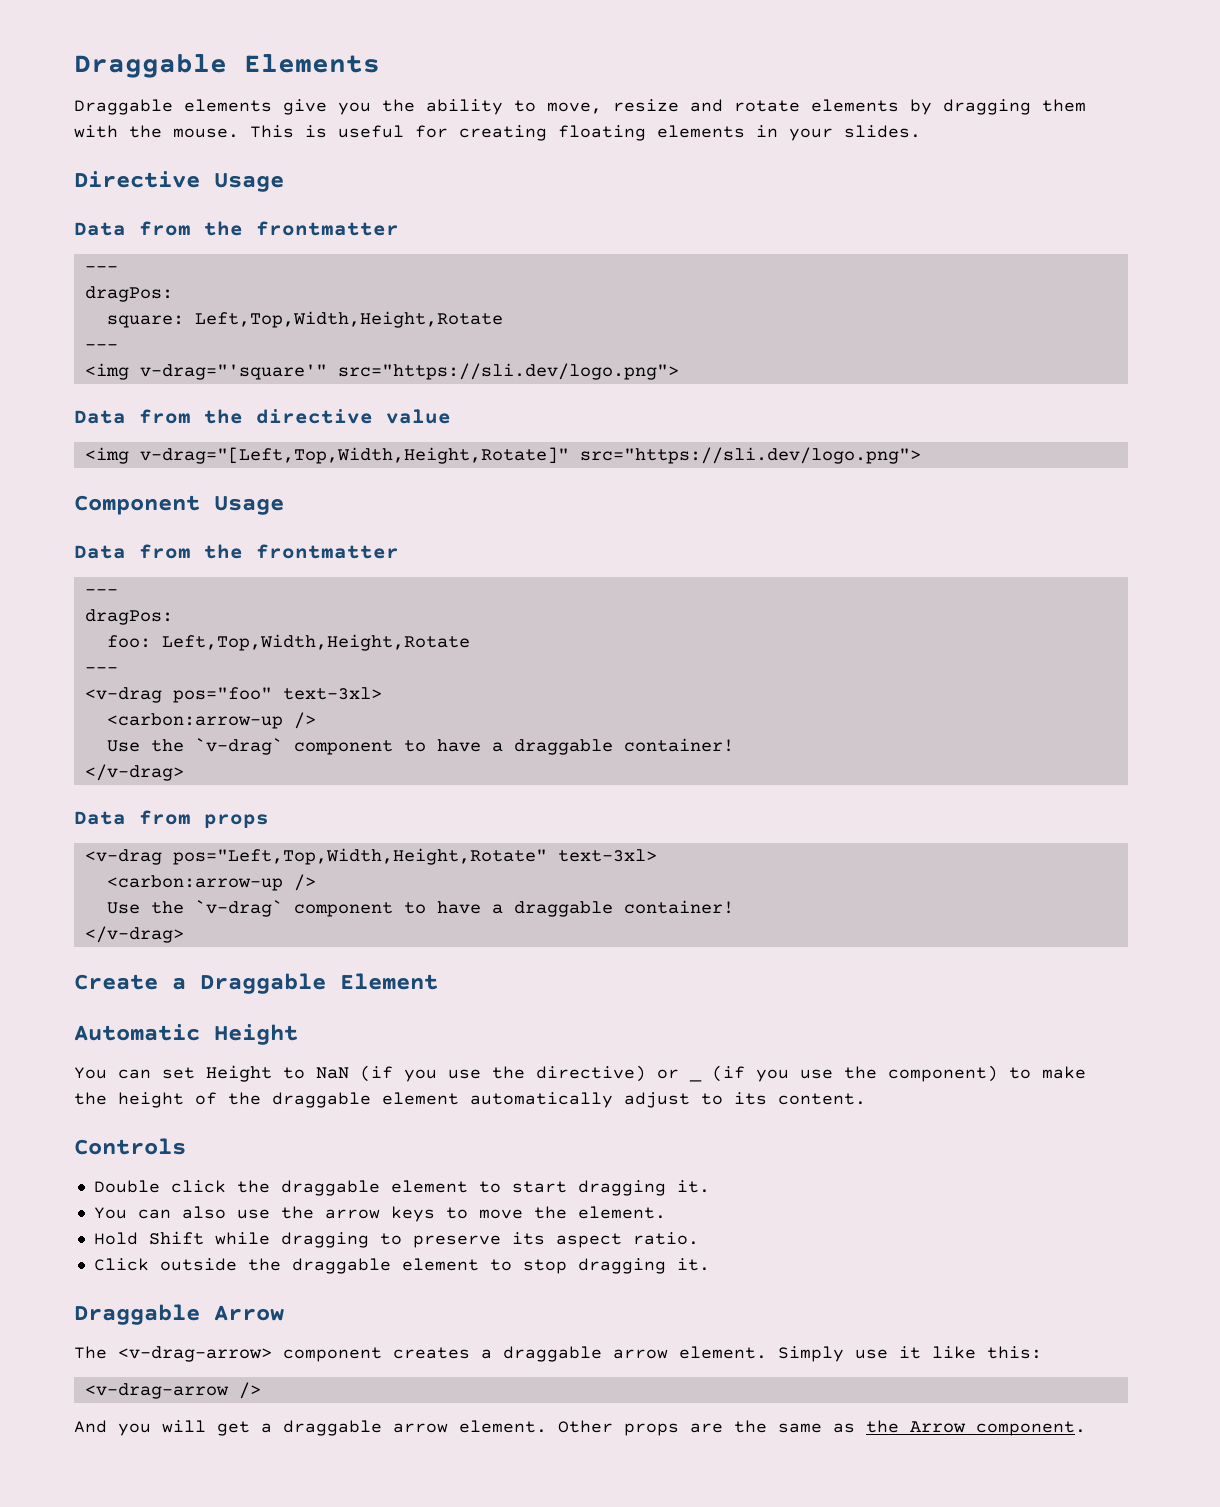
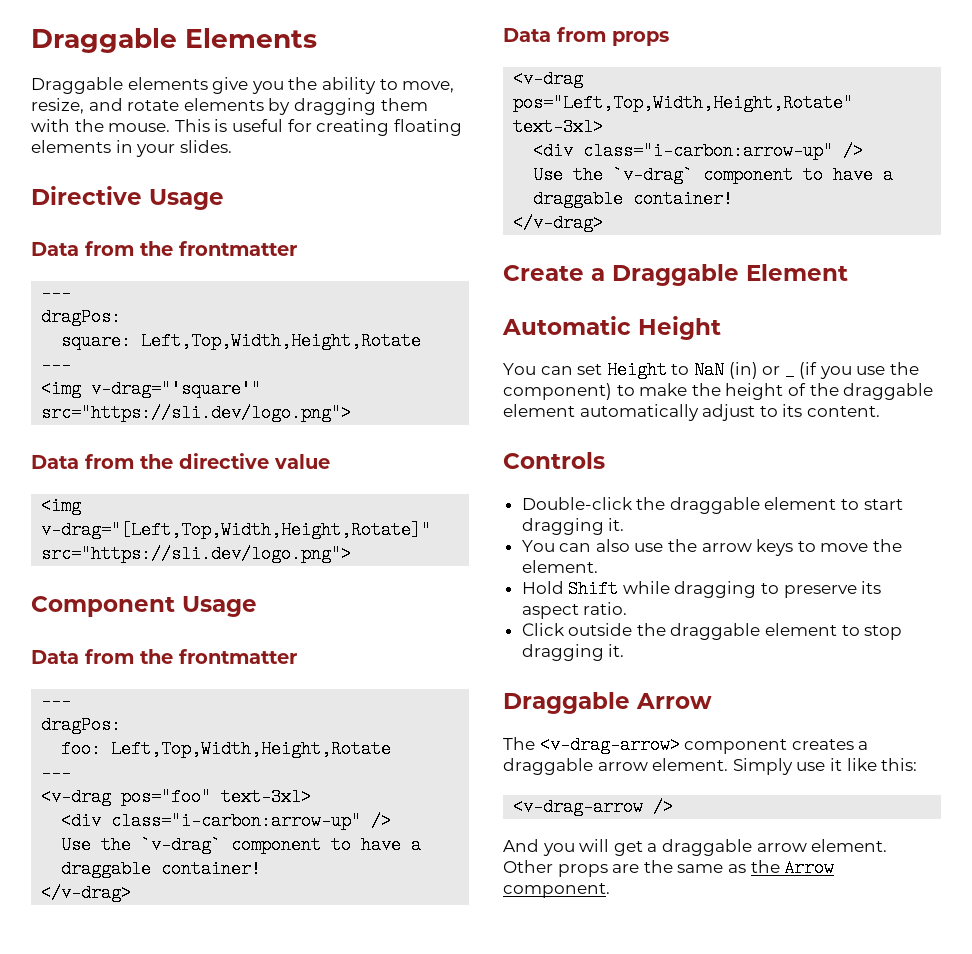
[613,99,679,112] resize -> [31,98,84,114] resize,
[106,713,283,729] <carbon:arrow-up -> [61,812,362,830] <div class="i-carbon:arrow-up"
[106,875,283,891] <carbon:arrow-up -> [533,142,834,160] <div class="i-carbon:arrow-up"
[360,1065,646,1082] (if you use the directive) -> [728,362,758,379] (in)
[93,1180,226,1193] Double click -> [521,497,633,510] Double-click

